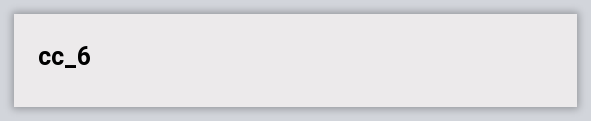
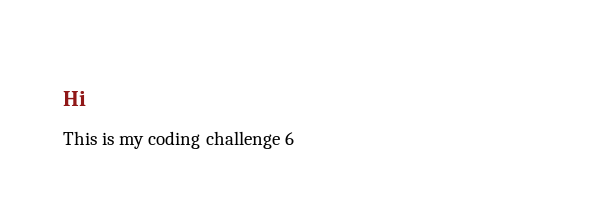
[38,46,91,68] cc_6 -> [63,91,86,106] [63,131,294,149] Hi // This is my coding challenge 6

